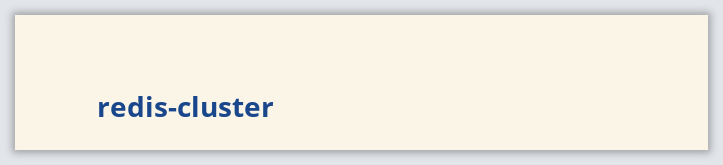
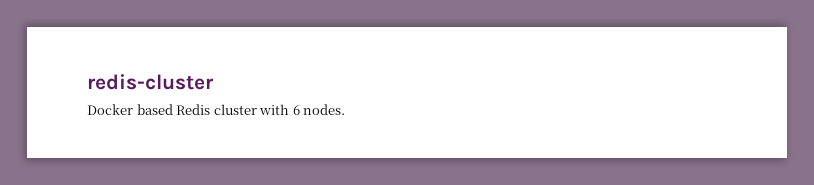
(274, 106) none -> [87,104,346,115] // Docker based Redis cluster with 6 nodes.

